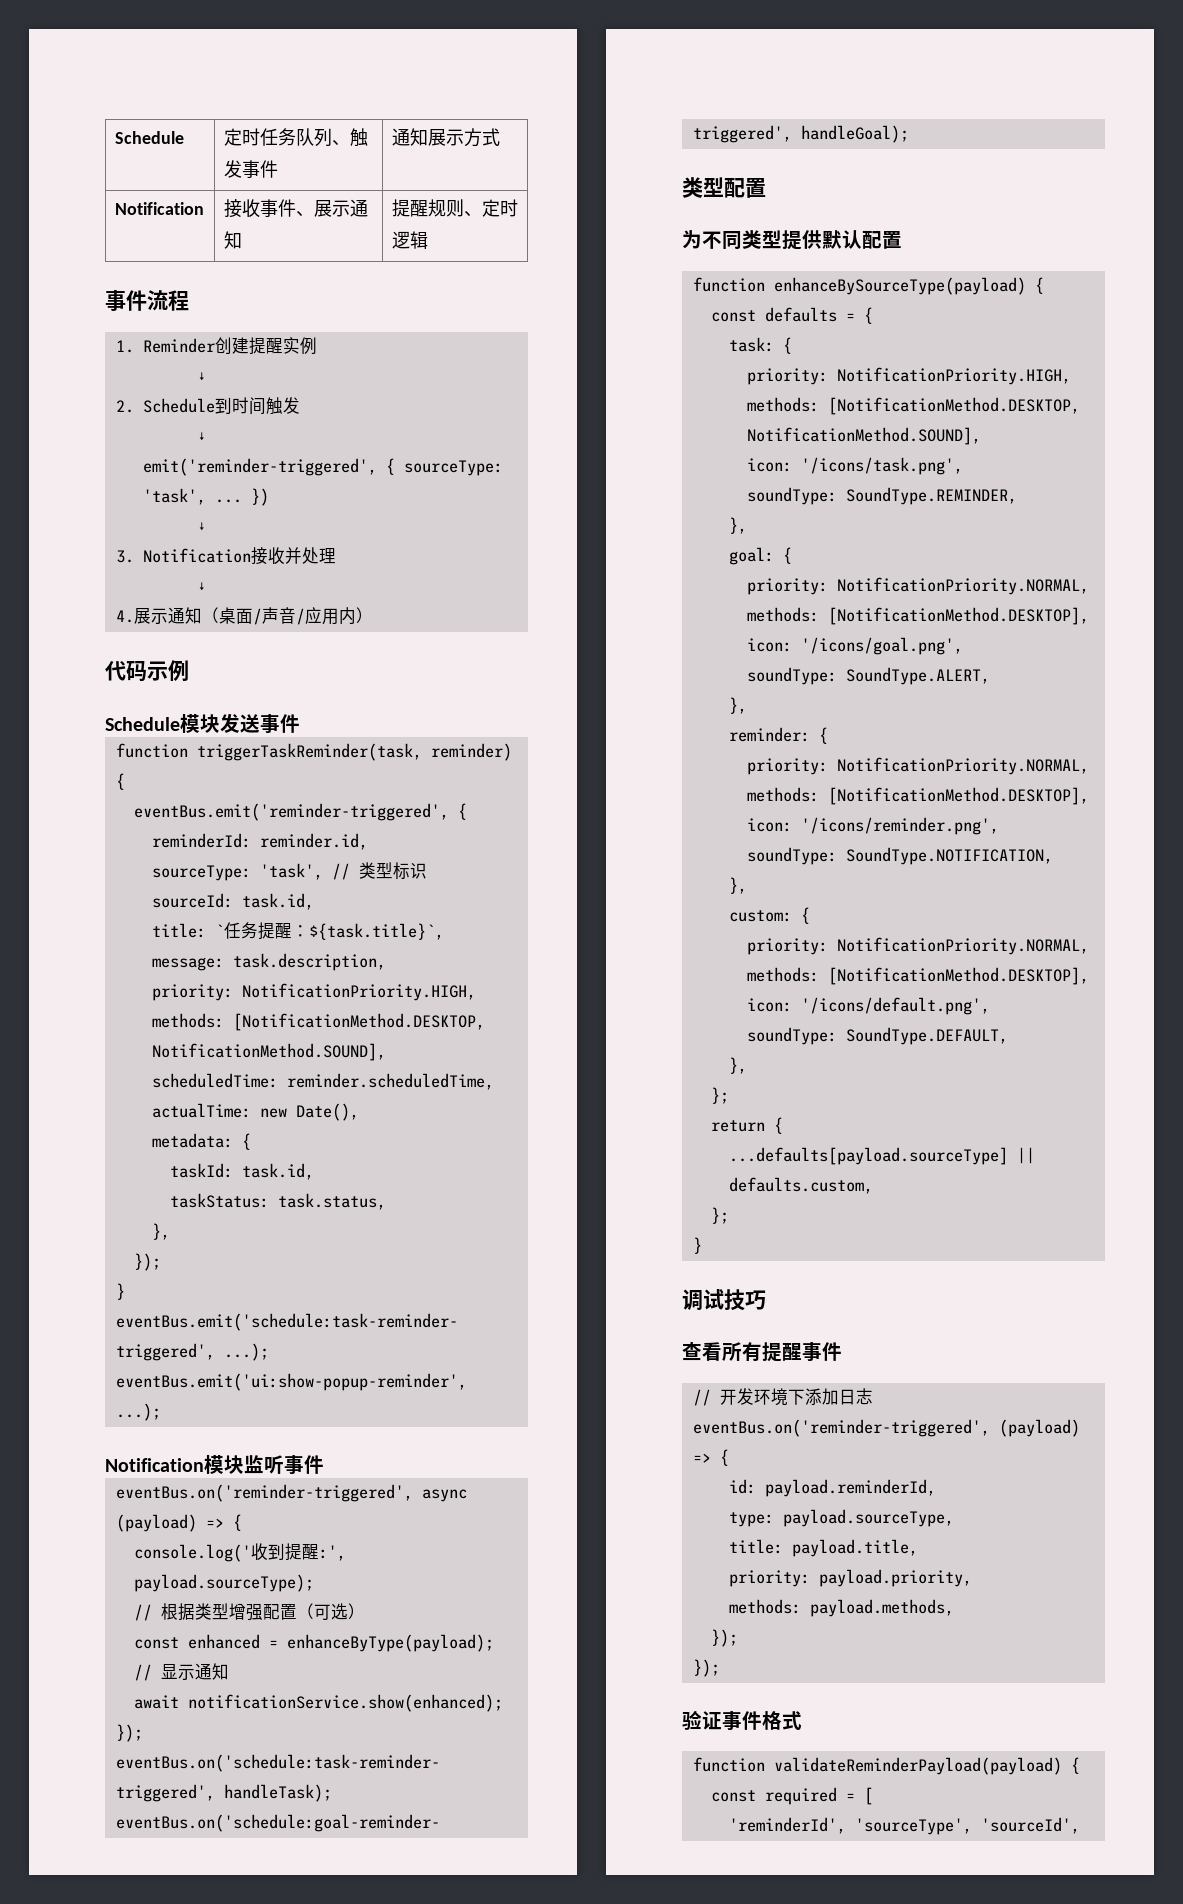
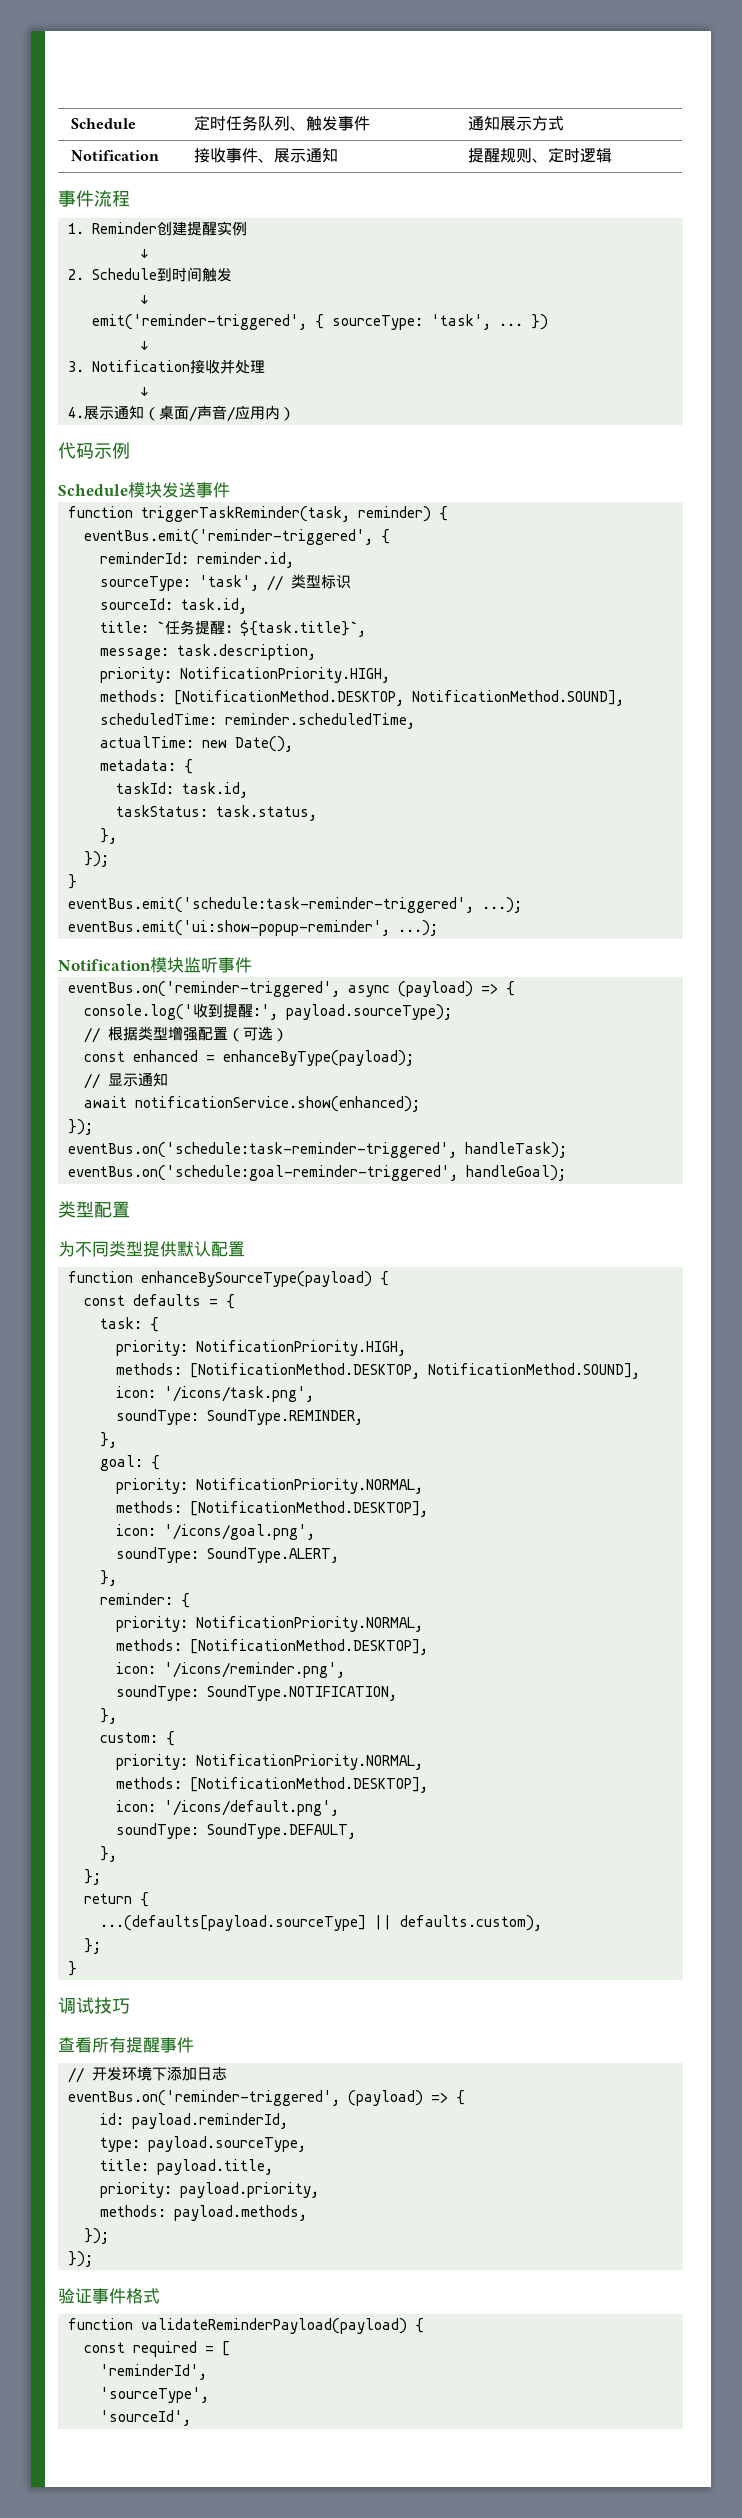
[728,1147,1035,1165] [728,1177,873,1194] ...defaults[payload.sourceType] || defaults.custom, -> [99,1915,542,1931] ...(defaults[payload.sourceType] || defaults.custom),
(846, 1825) none -> (207, 2372) //
(972, 1826) none -> (209, 2395) //

